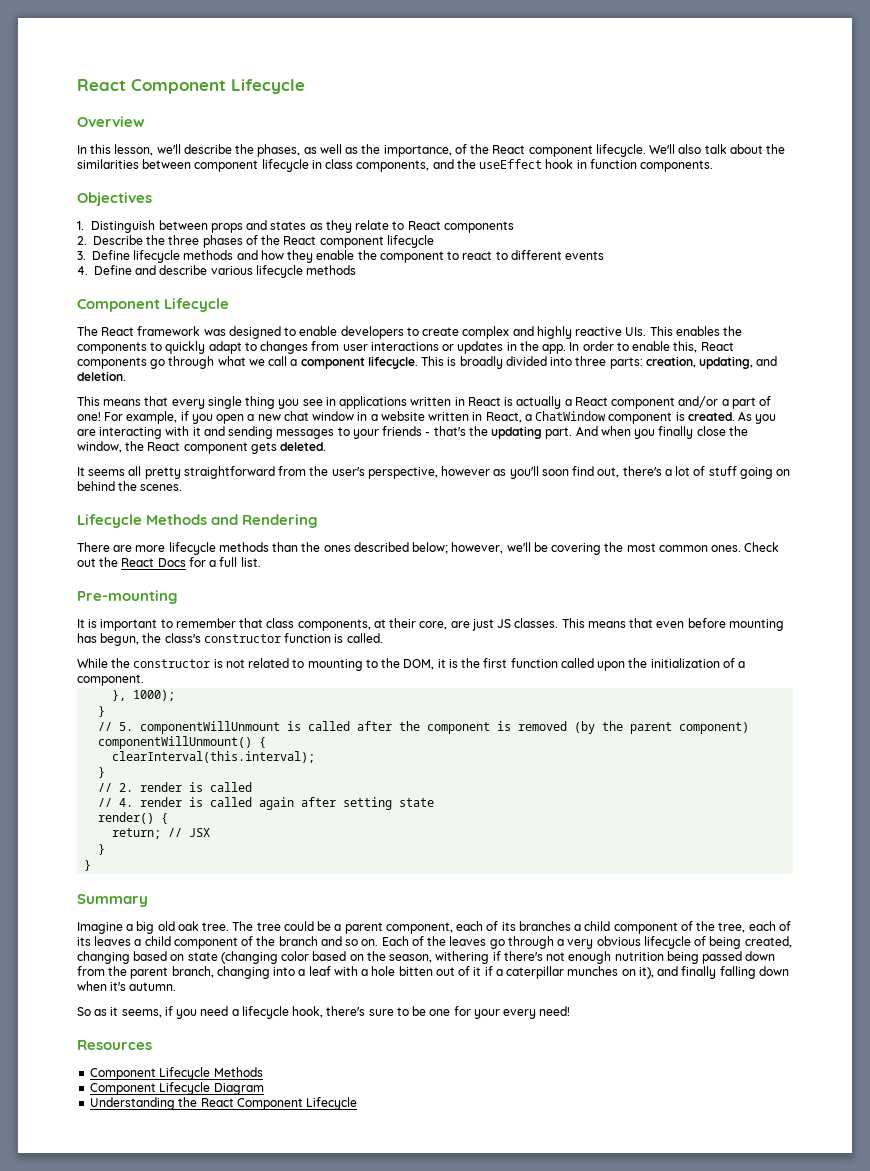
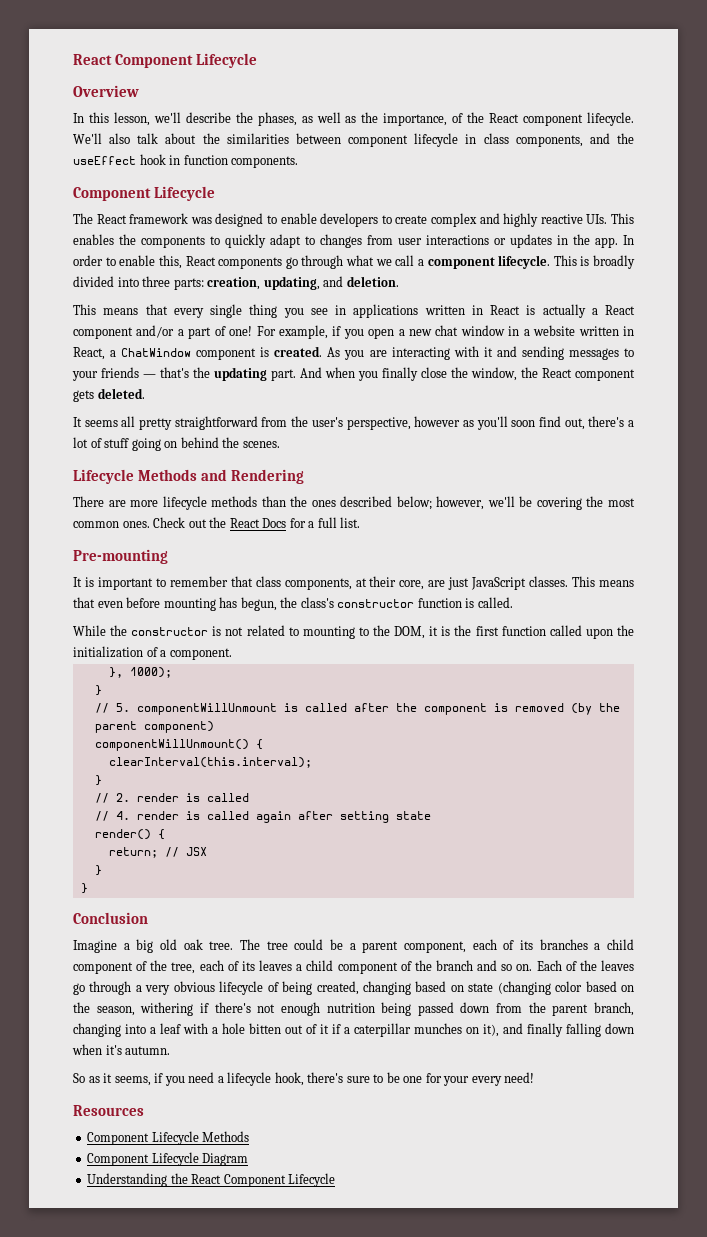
[77,192,152,206] [77,220,514,233] [77,235,434,248] [77,250,605,263] [77,265,357,278] // Objectives // 1. Distinguish between props and states as they relate to React components // 2. Describe the three phases of the React component lifecycle // 3. Define lifecycle methods and how they enable the component to react to different events // 4. Define and describe various lifecycle methods -> (299, 162) none
[425,432,431,436] - -> [143,374,156,378] —
[497,619,512,628] JS -> [471,577,527,590] JavaScript
[77,894,148,907] Summary -> [73,912,148,924] Conclusion

